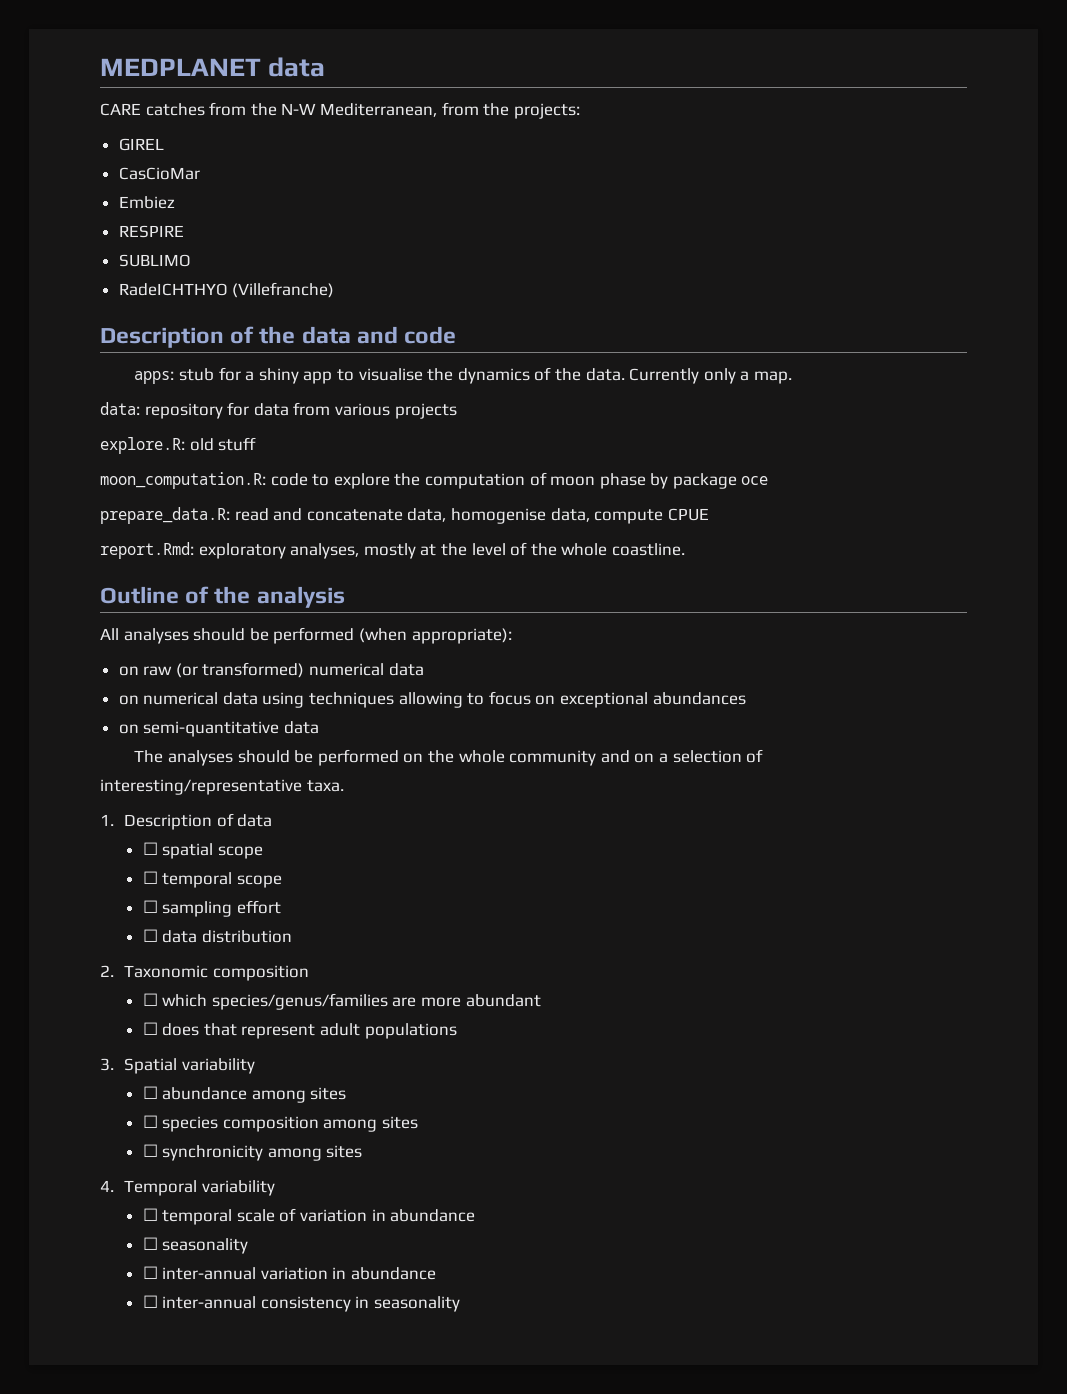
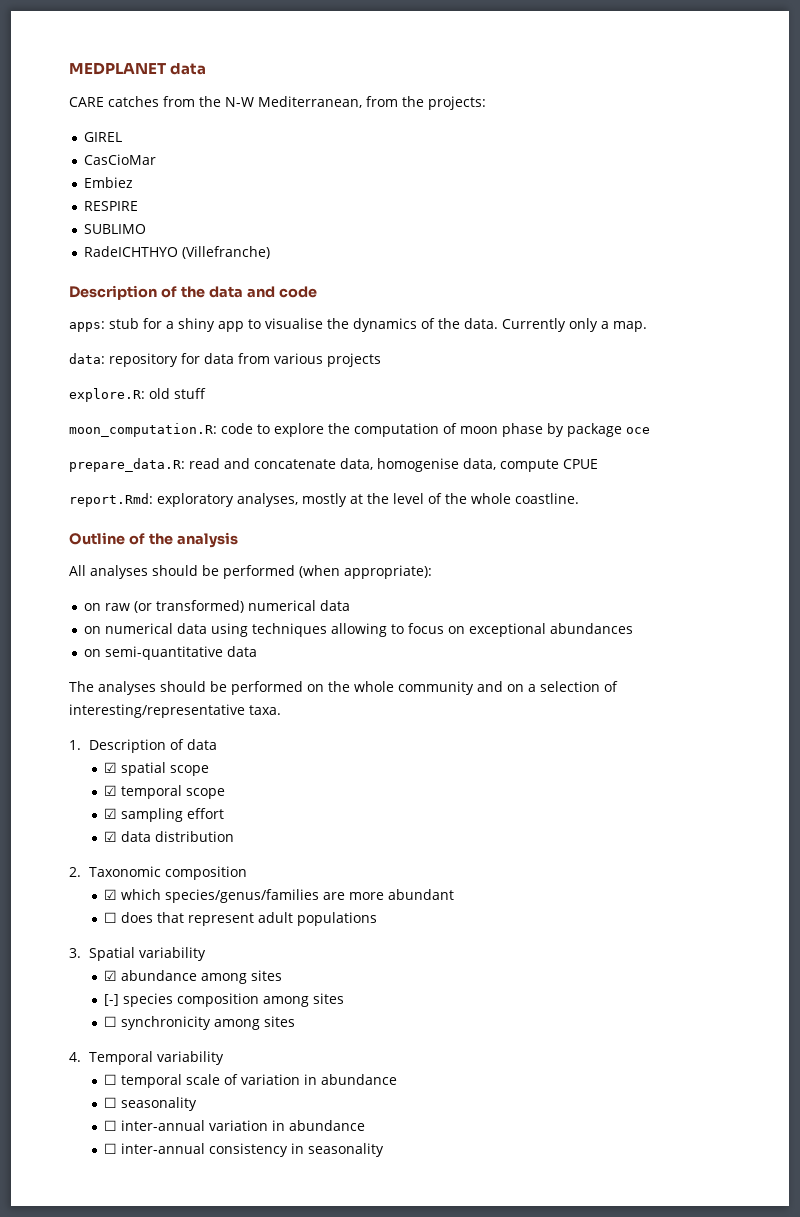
[142,842,158,855] ☐ -> [104,762,118,773] ☑
[142,871,158,884] ☐ -> [104,785,118,796] ☑
[142,900,158,913] ☐ -> [104,808,118,819] ☑
[142,929,158,942] ☐ -> [104,831,118,842] ☑
[142,993,158,1006] ☐ -> [104,889,118,900] ☑
[142,1086,158,1099] ☐ -> [104,970,118,981] ☑
[142,1115,158,1128] ☐ -> [104,994,120,1006] [-]

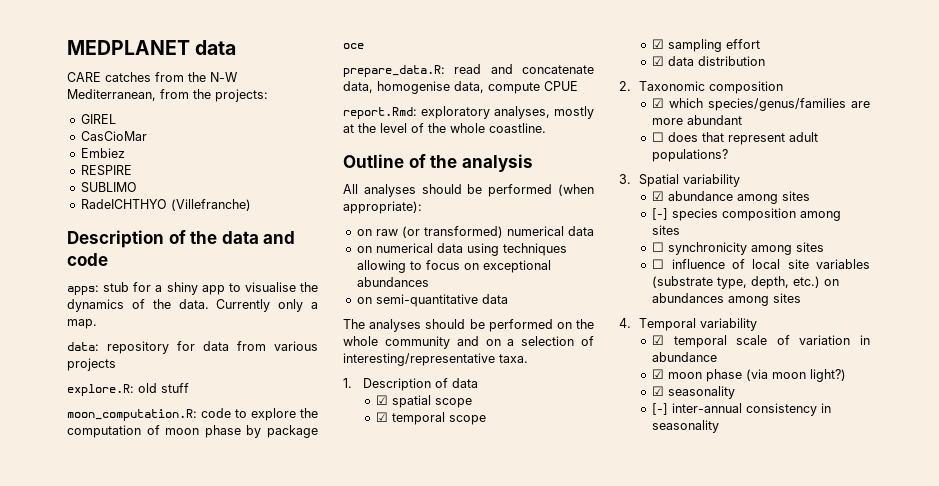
[297,912,378,926] populations -> [652,149,729,162] populations?
(296, 1021) none -> [652,259,870,269] [652,276,840,289] [652,293,802,306] // ☐ influence of local site variables (substrate type, depth, etc.) on abundances among sites
[104,1074,118,1085] ☐ -> [652,335,665,345] ☑
[104,1097,198,1111] [104,1120,366,1131] [104,1143,118,1154] ☐ seasonality // ☐ inter-annual variation in abundance // ☐ -> [652,369,847,382] [652,386,736,399] [652,403,669,415] ☑ moon phase (via moon light?) // ☑ seasonality // [-]

